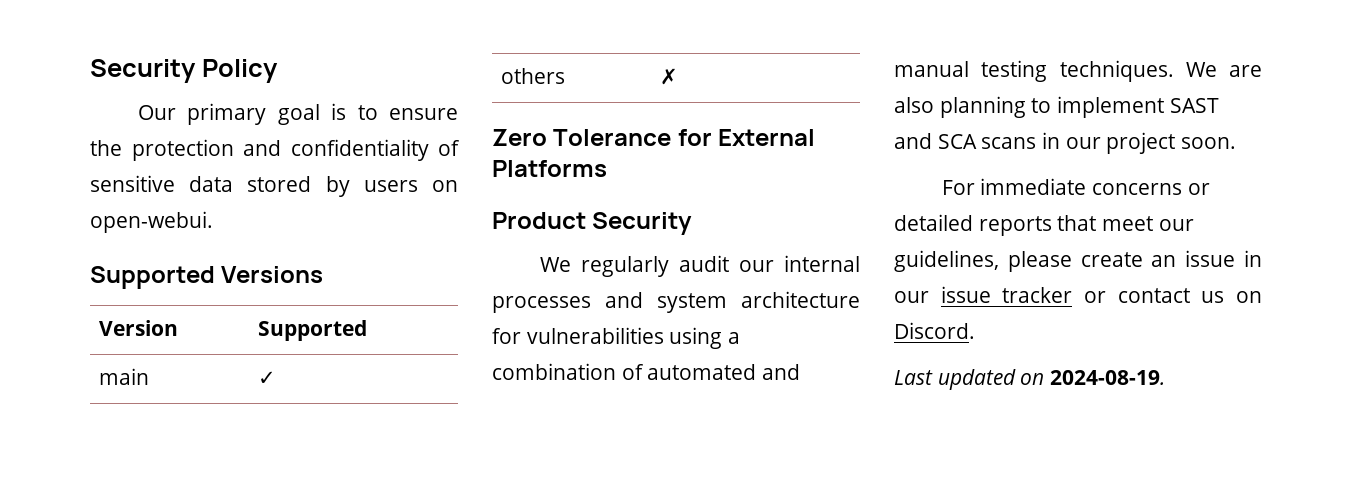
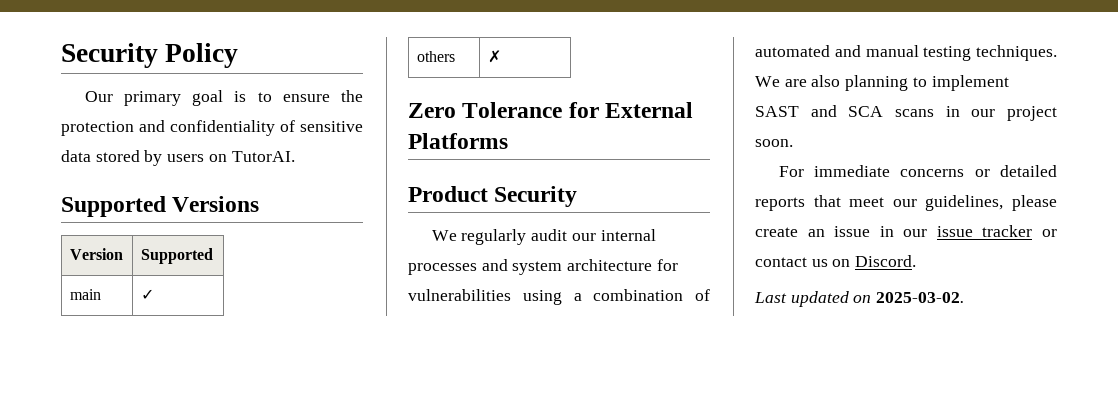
[90,211,213,233] open-webui. -> [231,151,295,162] TutorAI.
[1050,370,1166,385] 2024-08-19. -> [876,292,965,303] 2025-03-02.

